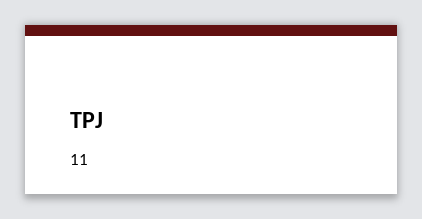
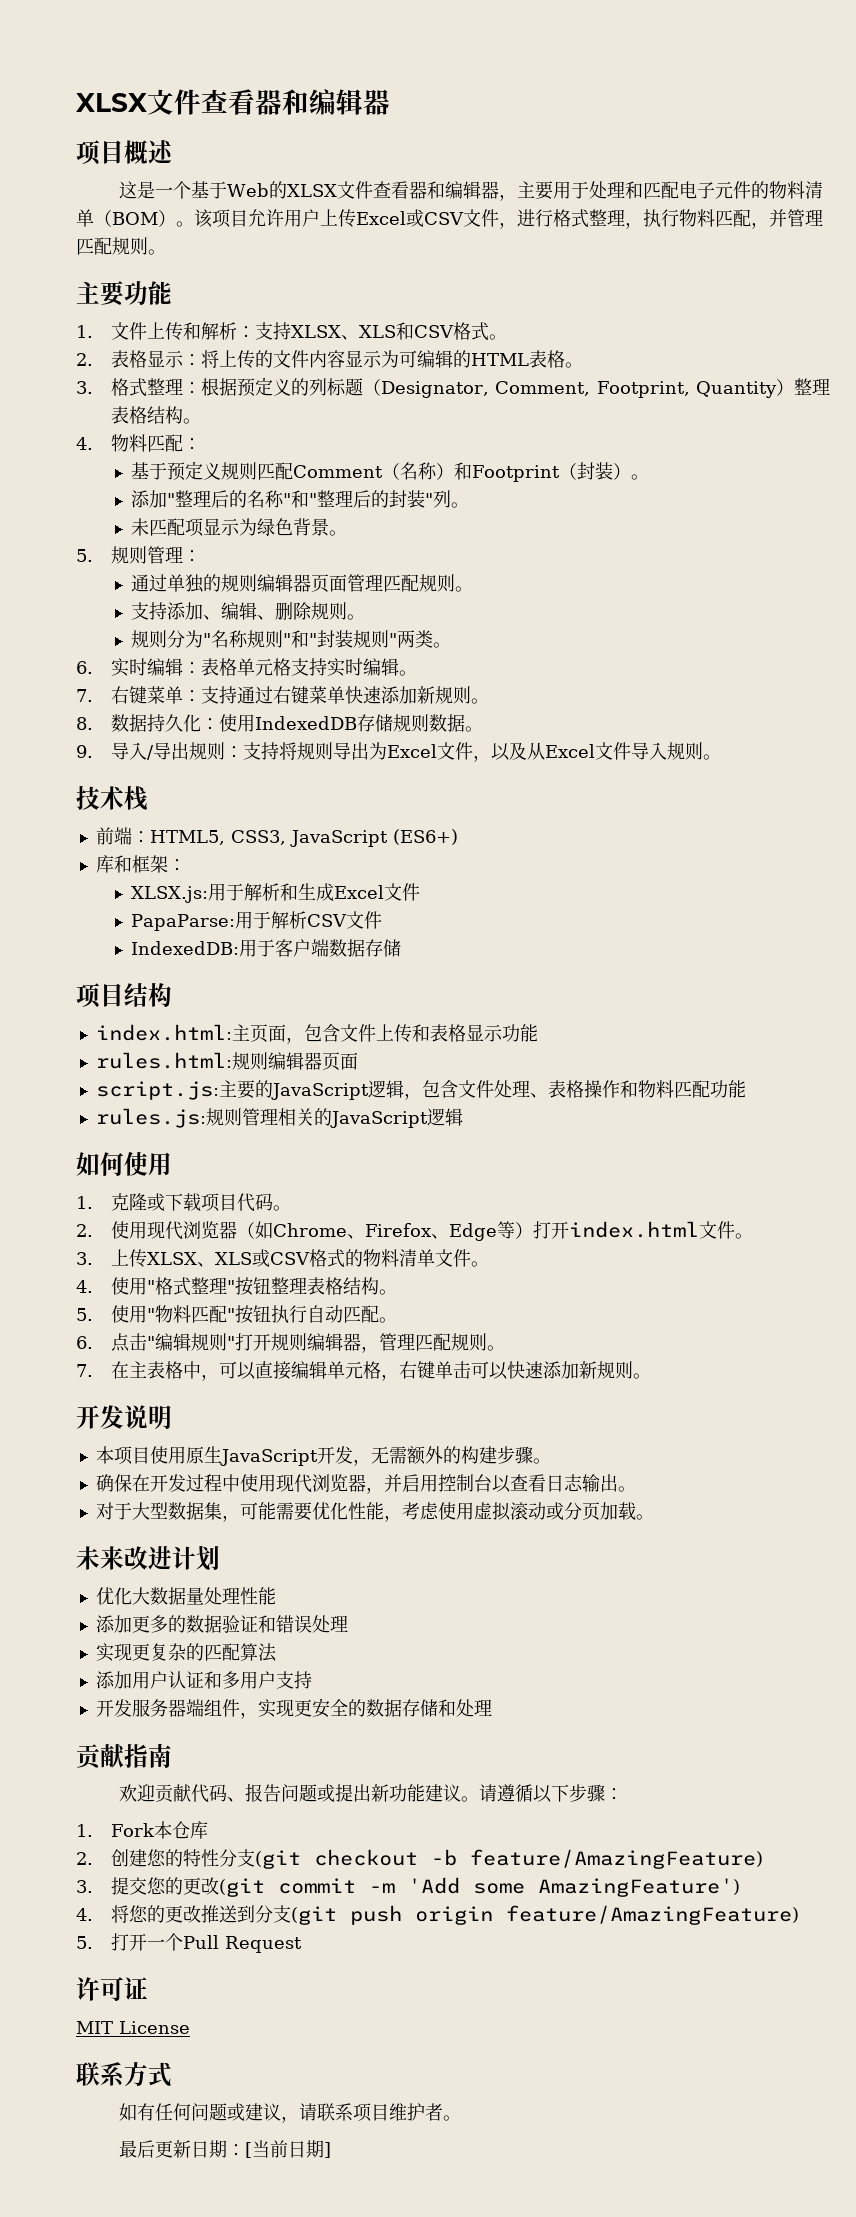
[70,112,103,128] [70,154,88,165] TPJ // 11 -> [76,89,390,115] [76,140,173,165] [119,181,824,201] [76,209,823,229] [76,237,166,255] [76,281,172,306] [76,322,508,341] [76,350,584,369] [76,377,830,398] [111,406,202,424] [76,434,202,452] [130,461,649,482] [130,490,469,508] [130,518,347,537] [76,546,202,564] [130,574,473,593] [130,602,365,620] [130,630,451,648] [76,658,418,677] [76,686,490,704] [76,714,484,732] [76,742,722,762] [76,786,148,811] [95,827,458,847] [95,855,186,873] [130,883,420,903] [130,911,382,931] [130,939,401,957] [76,983,172,1008] [95,1024,538,1044] [95,1052,358,1071] [95,1080,746,1100] [95,1108,463,1128] [76,1152,172,1176] [76,1193,292,1212] [76,1221,754,1241] [76,1249,490,1268] [76,1277,398,1296] [76,1305,398,1324] [76,1333,506,1353] [76,1361,652,1381] [76,1405,172,1429] [95,1446,551,1466] [95,1474,636,1494] [95,1502,654,1522] [76,1546,220,1571] [95,1587,276,1605] [95,1615,348,1633] [95,1643,277,1662] [95,1671,312,1689] [95,1698,492,1719] [76,1743,172,1770] [119,1783,624,1803] [76,1821,209,1839] [76,1849,764,1869] [76,1877,741,1897] [76,1905,800,1925] [76,1933,303,1953] [76,1977,148,2001] [76,2021,190,2034] [76,2062,172,2087] [119,2103,462,2123] [119,2140,332,2158] XLSX文件查看器和编辑器 // 项目概述 // 这是一个基于Web的XLSX文件查看器和编辑器，主要用于处理和匹配电子元件的物料清单（BOM）。该项目允许用户上传Excel或CSV文件，进行格式整理，执行物料匹配，并管理匹配规则。 // 主要功能 // 1.文件上传和解析：支持XLSX、XLS和CSV格式。 // 2.表格显示：将上传的文件内容显示为可编辑的HTML表格。 // 3.格式整理：根据预定义的列标题（Designator, Comment, Footprint, Quantity）整理表格结构。 // 4.物料匹配： // 基于预定义规则匹配Comment（名称）和Footprint（封装）。 // 添加"整理后的名称"和"整理后的封装"列。 // 未匹配项显示为绿色背景。 // 5.规则管理： // 通过单独的规则编辑器页面管理匹配规则。 // 支持添加、编辑、删除规则。 // 规则分为"名称规则"和"封装规则"两类。 // 6.实时编辑：表格单元格支持实时编辑。 // 7.右键菜单：支持通过右键菜单快速添加新规则。 // 8.数据持久化：使用IndexedDB存储规则数据。 // 9.导入/导出规则：支持将规则导出为Excel文件，以及从Excel文件导入规则。 // 技术栈 // 前端：HTML5, CSS3, JavaScript (ES6+) // 库和框架： // XLSX.js:用于解析和生成Excel文件 // PapaParse:用于解析CSV文件 // IndexedDB:用于客户端数据存储 // 项目结构 // index.html:主页面，包含文件上传和表格显示功能 // rules.html:规则编辑器页面 // script.js:主要的JavaScript逻辑，包含文件处理、表格操作和物料匹配功能 // rules.js:规则管理相关的JavaScript逻辑 // 如何使用 // 1.克隆或下载项目代码。 // 2.使用现代浏览器（如Chrome、Firefox、Edge等）打开index.html文件。 // 3.上传XLSX、XLS或CSV格式的物料清单文件。 // 4.使用"格式整理"按钮整理表格结构。 // 5.使用"物料匹配"按钮执行自动匹配。 // 6.点击"编辑规则"打开规则编辑器，管理匹配规则。 // 7.在主表格中，可以直接编辑单元格，右键单击可以快速添加新规则。 // 开发说明 // 本项目使用原生JavaScript开发，无需额外的构建步骤。 // 确保在开发过程中使用现代浏览器，并启用控制台以查看日志输出。 // 对于大型数据集，可能需要优化性能，考虑使用虚拟滚动或分页加载。 // 未来改进计划 // 优化大数据量处理性能 // 添加更多的数据验证和错误处理 // 实现更复杂的匹配算法 // 添加用户认证和多用户支持 // 开发服务器端组件，实现更安全的数据存储和处理 // 贡献指南 // 欢迎贡献代码、报告问题或提出新功能建议。请遵循以下步骤： // 1. Fork本仓库 // 2.创建您的特性分支(git checkout -b feature/AmazingFeature) // 3.提交您的更改(git commit -m 'Add some AmazingFeature') // 4.将您的更改推送到分支(git push origin feature/AmazingFeature) // 5.打开一个Pull Request // 许可证 // MIT License // 联系方式 // 如有任何问题或建议，请联系项目维护者。 // 最后更新日期：[当前日期]

